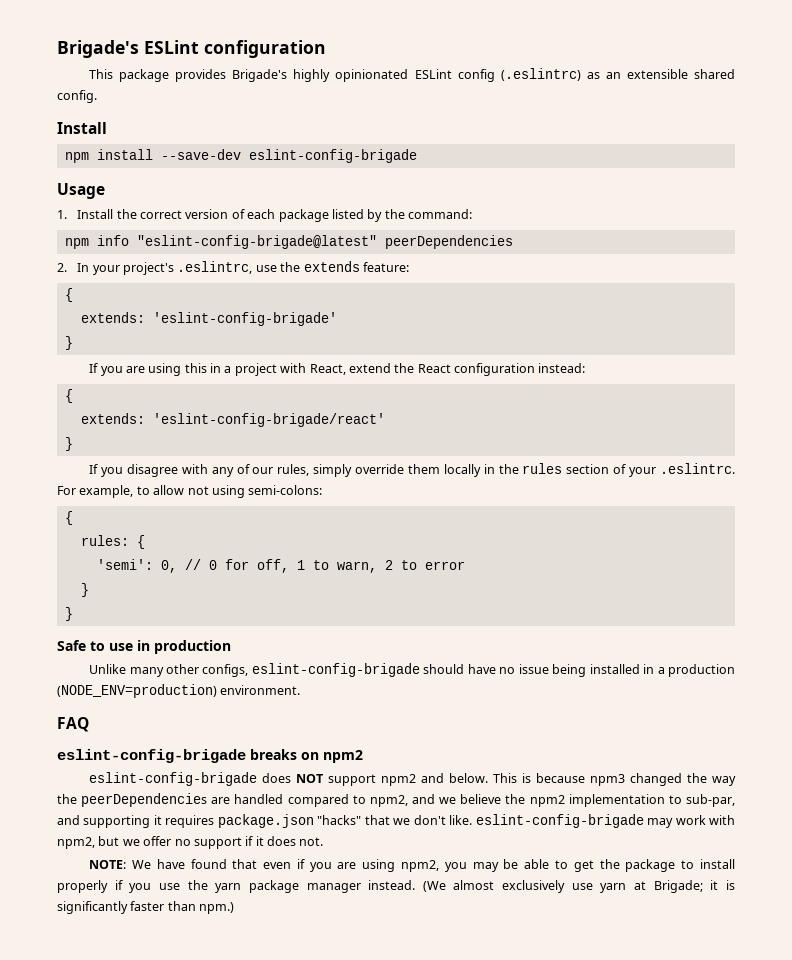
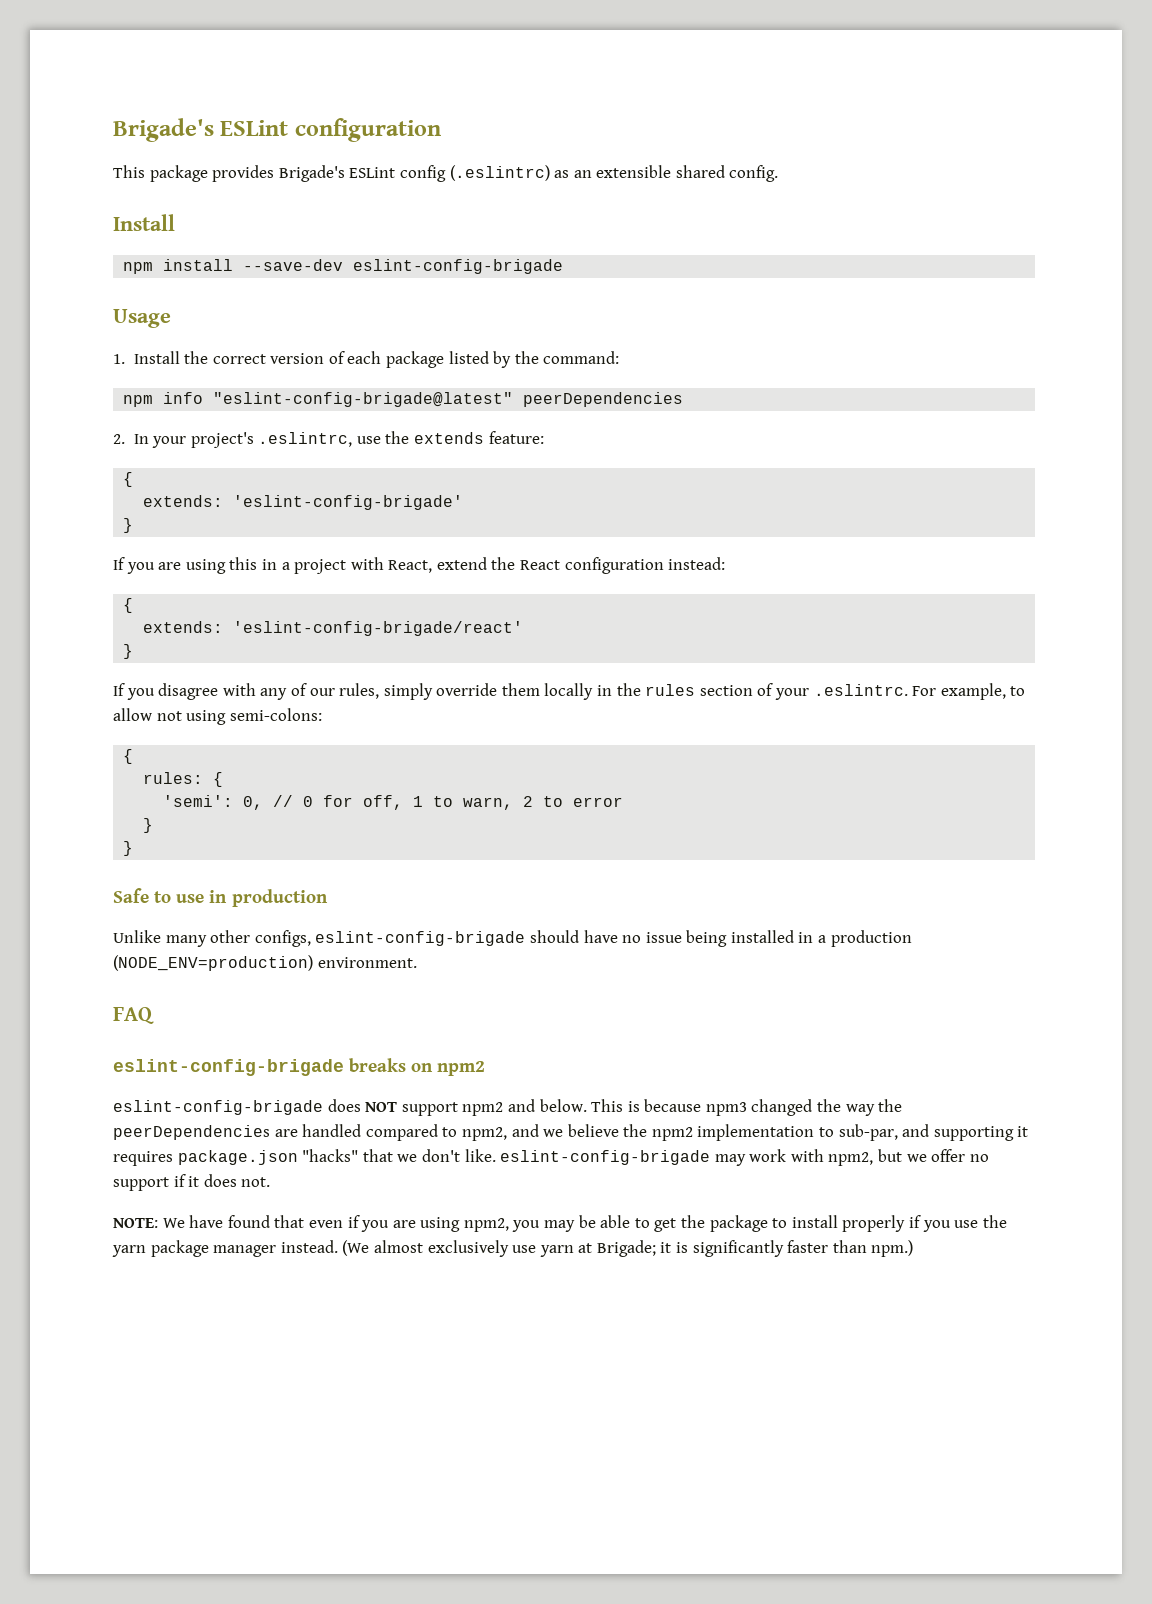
[293,69,409,82] highly opinionated -> (345, 173) none

